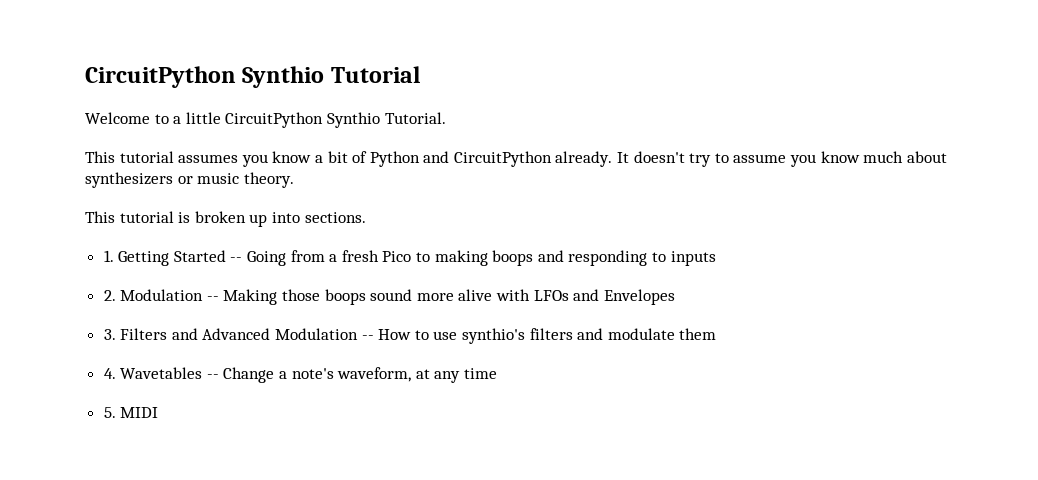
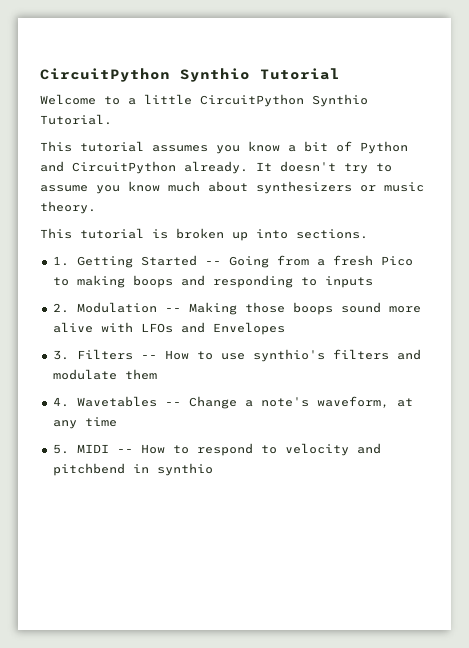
[171,328,359,340] and Advanced Modulation -> (133, 354) none
(159, 412) none -> [116,443,381,456] [52,463,213,476] -- How to respond to velocity and pitchbend in synthio

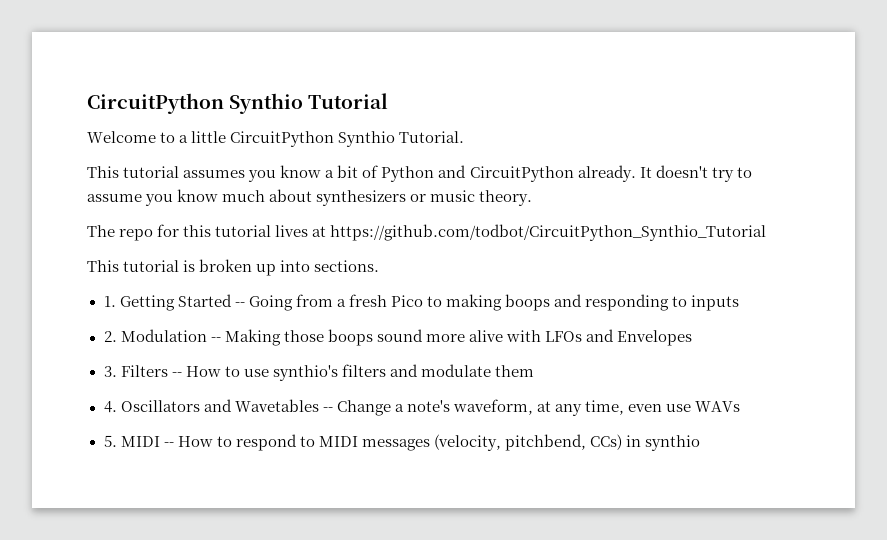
(96, 207) none -> [87,224,767,241] // The repo for this tutorial lives at https://github.com/todbot/CircuitPython_Synthio_Tutorial
(69, 402) none -> [120,399,232,412] Oscillators and
[84,417,117,427] time -> [585,400,741,415] time, even use WAVs
[284,443,381,456] [52,463,125,476] velocity and pitchbend -> [318,434,623,451] MIDI messages (velocity, pitchbend, CCs)

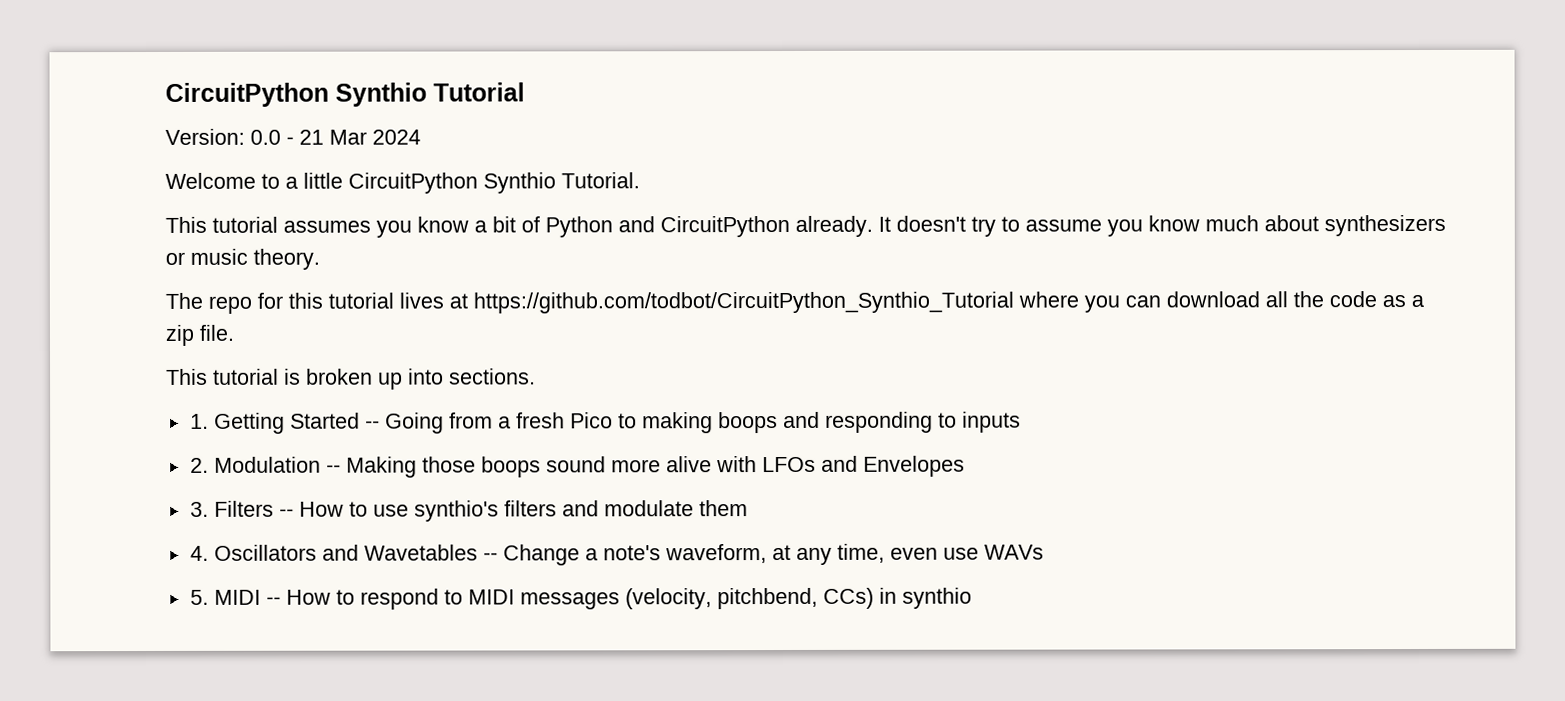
(389, 101) none -> [165,128,421,145] // Version: 0.0 - 21 Mar 2024
(767, 232) none -> [1018,291,1424,313] [165,324,234,346] where you can download all the code as a zip file.

